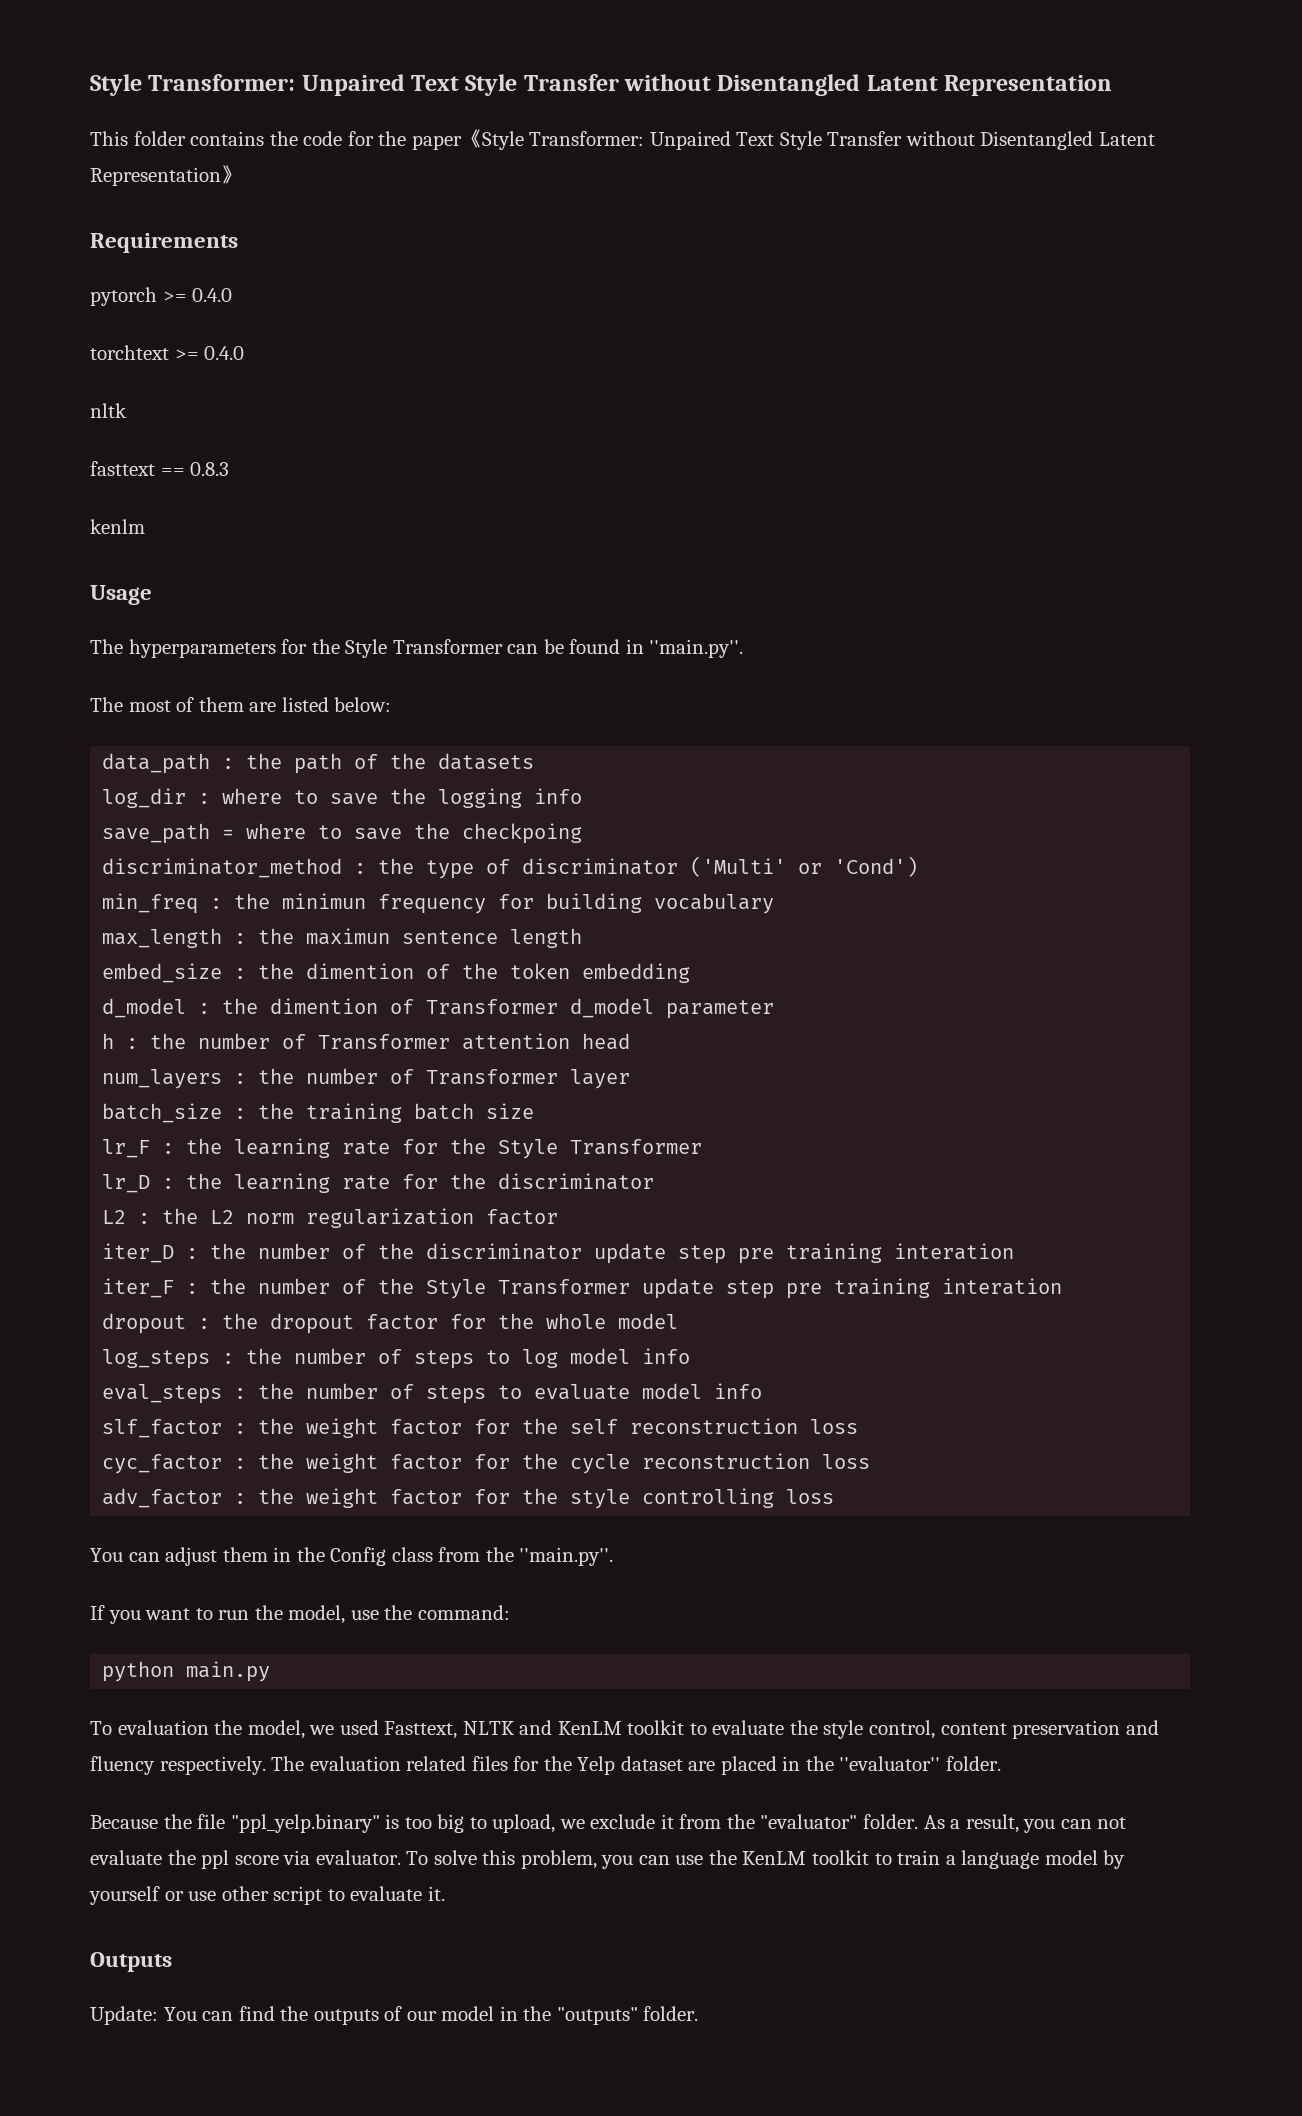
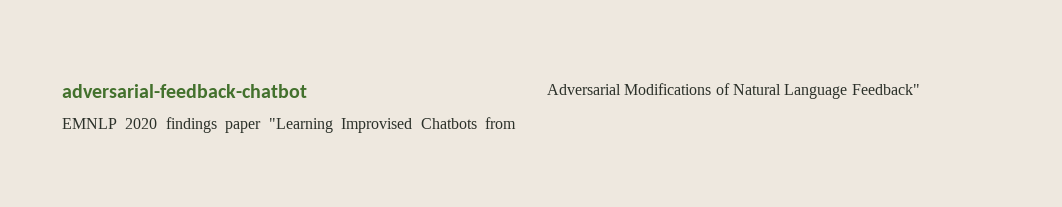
[90,74,1113,96] [90,129,1156,150] [90,165,242,186] [90,233,238,253] [90,287,233,306] [90,345,245,360] [90,403,127,418] [90,461,230,476] [90,519,145,534] [90,585,152,605] [90,639,744,658] [90,697,392,712] [102,753,535,774] [102,788,583,808] [102,823,583,844] [102,856,919,879] [102,893,775,914] [102,928,583,948] [102,963,691,983] [102,998,775,1019] [102,1033,631,1050] [102,1068,631,1089] [102,1103,535,1123] [102,1138,703,1159] [102,1173,655,1193] [102,1208,559,1228] [102,1243,1015,1264] [102,1278,1063,1299] [102,1313,679,1334] [102,1348,691,1369] [102,1383,763,1404] [102,1418,859,1438] [102,1453,871,1474] [102,1488,835,1509] [90,1547,614,1566] [90,1605,510,1624] [102,1661,271,1682] [90,1720,1159,1739] [90,1756,1002,1775] [90,1814,1127,1833] [90,1850,1126,1869] [89,1886,445,1905] [90,1952,172,1972] [90,2006,699,2025] Style Transformer: Unpaired Text Style Transfer without Disentangled Latent Representation // This folder contains the code for the paper《Style Transformer: Unpaired Text Style Transfer without Disentangled Latent Representation》 // Requirements // pytorch >= 0.4.0 // torchtext >= 0.4.0 // nltk // fasttext == 0.8.3 // kenlm // Usage // The hyperparameters for the Style Transformer can be found in ''main.py''. // The most of them are listed below: // data_path : the path of the datasets // log_dir : where to save the logging info // save_path = where to save the checkpoing // discriminator_method : the type of discriminator ('Multi' or 'Cond') // min_freq : the minimun frequency for building vocabulary // max_length : the maximun sentence length // embed_size : the dimention of the token embedding // d_model : the dimention of Transformer d_model parameter // h : the number of Transformer attention head // num_layers : the number of Transformer layer // batch_size : the training batch size // lr_F : the learning rate for the Style Transformer // lr_D : the learning rate for the discriminator // L2 : the L2 norm regularization factor // iter_D : the number of the discriminator update step pre training interation // iter_F : the number of the Style Transformer update step pre training interation // dropout : the dropout factor for the whole model // log_steps : the number of steps to log model info // eval_steps : the number of steps to evaluate model info // slf_factor : the weight factor for the self reconstruction loss // cyc_factor : the weight factor for the cycle reconstruction loss // adv_factor : the weight factor for the style controlling loss // You can adjust them in the Config class from the ''main.py''. // If you want to run the model, use the command: // python main.py // To evaluation the model, we used Fasttext, NLTK and KenLM toolkit to evaluate the style control, content preservation and fluency respectively. The evaluation related files for the Yelp dataset are placed in the ''evaluator'' folder. // Because the file "ppl_yelp.binary" is too big to upload, we exclude it from the "evaluator" folder. As a result, you can not evaluate the ppl score via evaluator. To solve this problem, you can use the KenLM toolkit to train a language model by yourself or use other script to evaluate it. // Outputs // Update: You can find the outputs of our model in the "outputs" folder. -> [62,84,307,98] [62,117,516,133] [547,83,920,99] adversarial-feedback-chatbot // EMNLP 2020 findings paper "Learning Improvised Chatbots from Adversarial Modifications of Natural Language Feedback"

